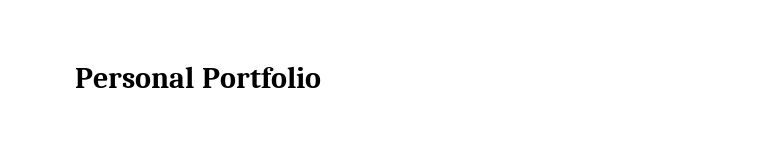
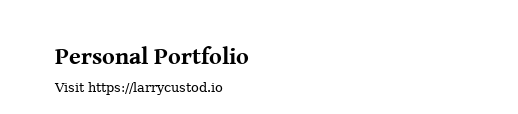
(322, 77) none -> [54,82,223,95] // Visit https://larrycustod.io

